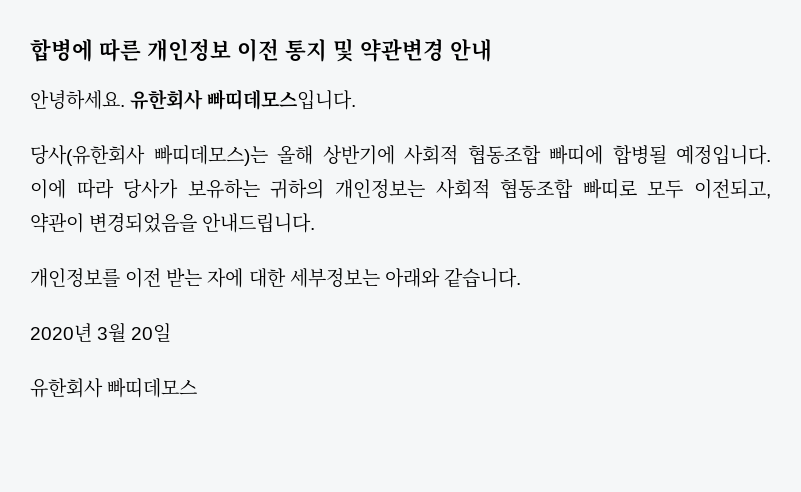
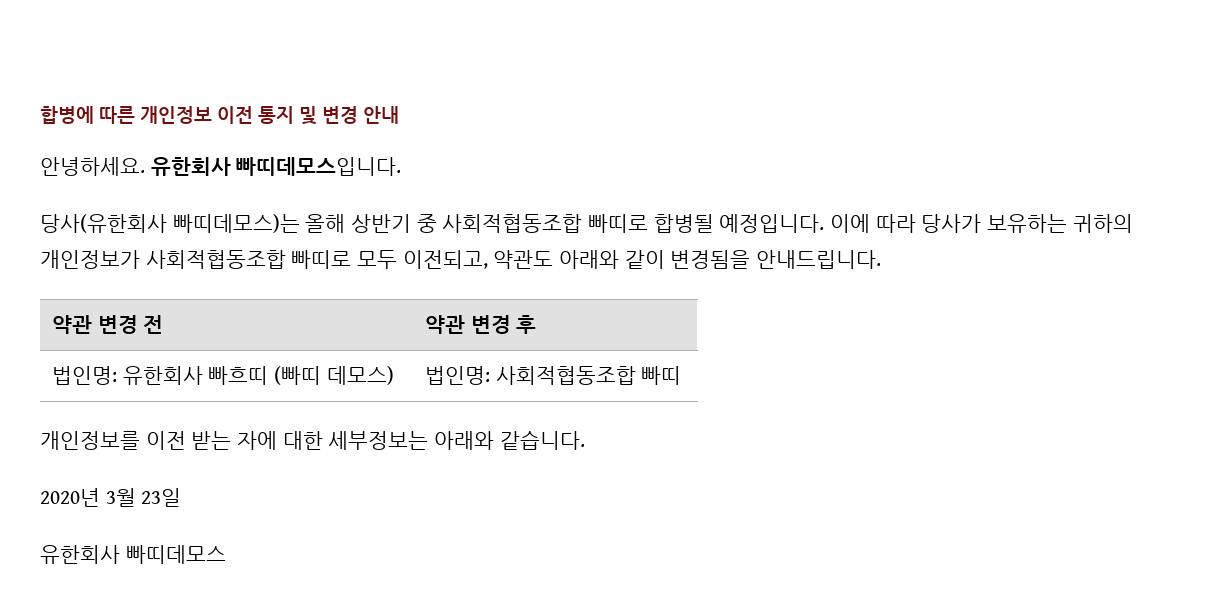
[360,39,444,62] 약관변경 -> [321,106,358,124] 변경
[322,145,603,165] 상반기에 사회적 협동조합 빠띠에 -> [351,214,649,233] 상반기 중 사회적협동조합 빠띠로
[335,179,772,199] [30,212,316,233] 개인정보는 사회적 협동조합 빠띠로 모두 이전되고, 약관이 변경되었음을 안내드립니다. -> [40,250,882,269] [51,315,164,334] [424,315,537,334] [51,366,394,385] [424,366,682,385] 개인정보가 사회적협동조합 빠띠로 모두 이전되고, 약관도 아래와 같이 변경됨을 안내드립니다. // 약관 변경 전 | 약관 변경 후 // 법인명: 유한회사 빠흐띠 (빠띠 데모스) | 법인명: 사회적협동조합 빠띠
[131,323,172,342] 20일 -> [141,488,182,507] 23일

